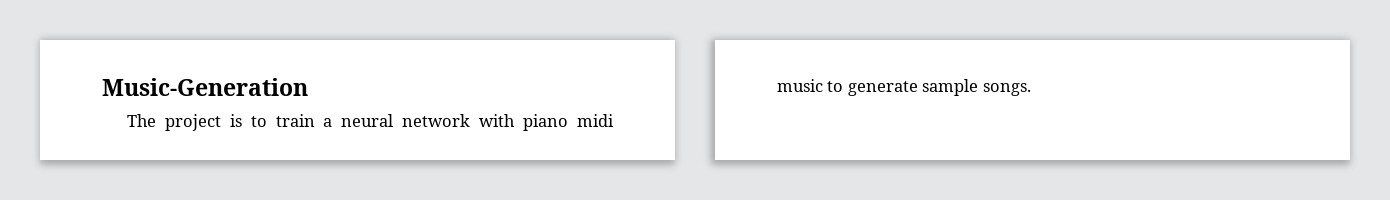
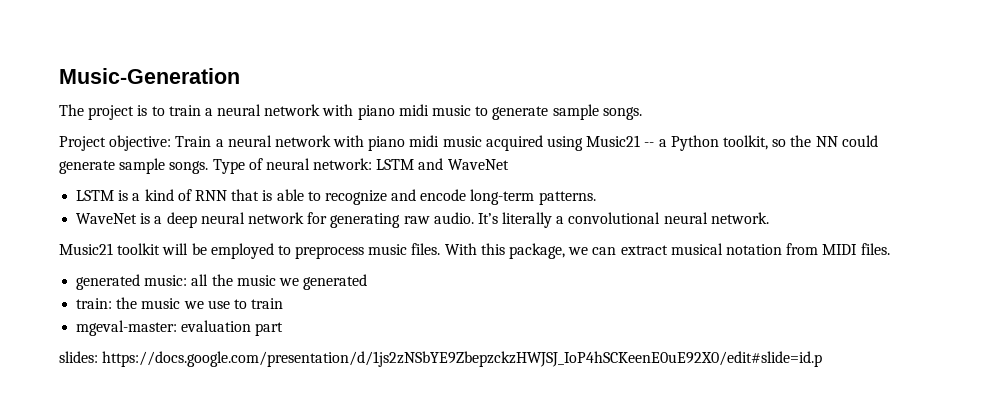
(1031, 89) none -> [59,135,878,151] [59,158,509,174] [76,189,596,205] [76,212,769,228] [59,243,890,259] [76,274,368,290] [76,297,284,309] [76,320,284,336] [59,351,823,367] // Project objective: Train a neural network with piano midi music acquired using Music21 -- a Python toolkit, so the NN could generate sample songs. Type of neural network: LSTM and WaveNet // LSTM is a kind of RNN that is able to recognize and encode long-term patterns. // WaveNet is a deep neural network for generating raw audio. It’s literally a convolutional neural network. // Music21 toolkit will be employed to preprocess music files. With this package, we can extract musical notation from MIDI files. // generated music: all the music we generated // train: the music we use to train // mgeval-master: evaluation part // slides: https://docs.google.com/presentation/d/1js2zNSbYE9ZbepzckzHWJSJ_IoP4hSCKeenE0uE92X0/edit#slide=id.p

